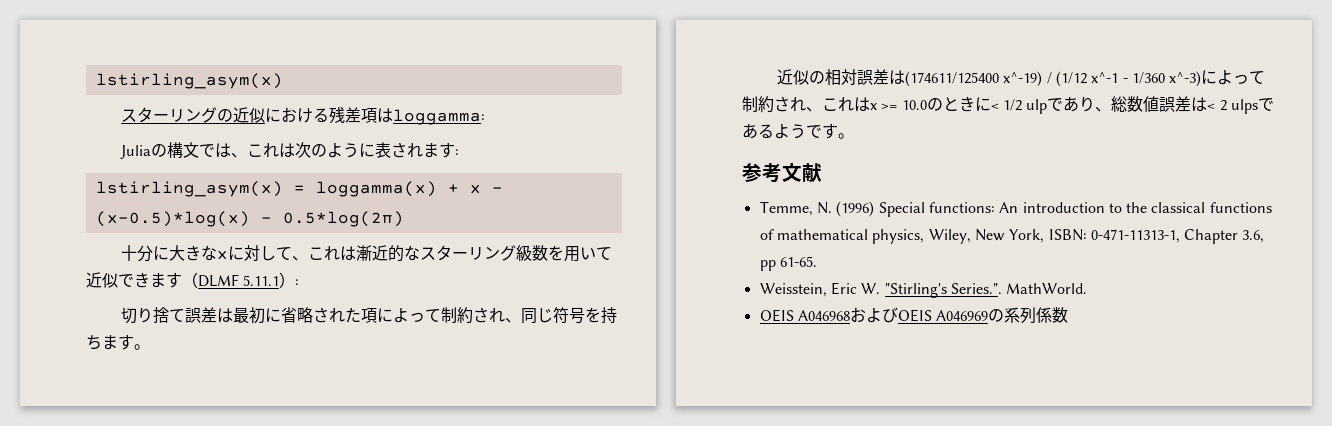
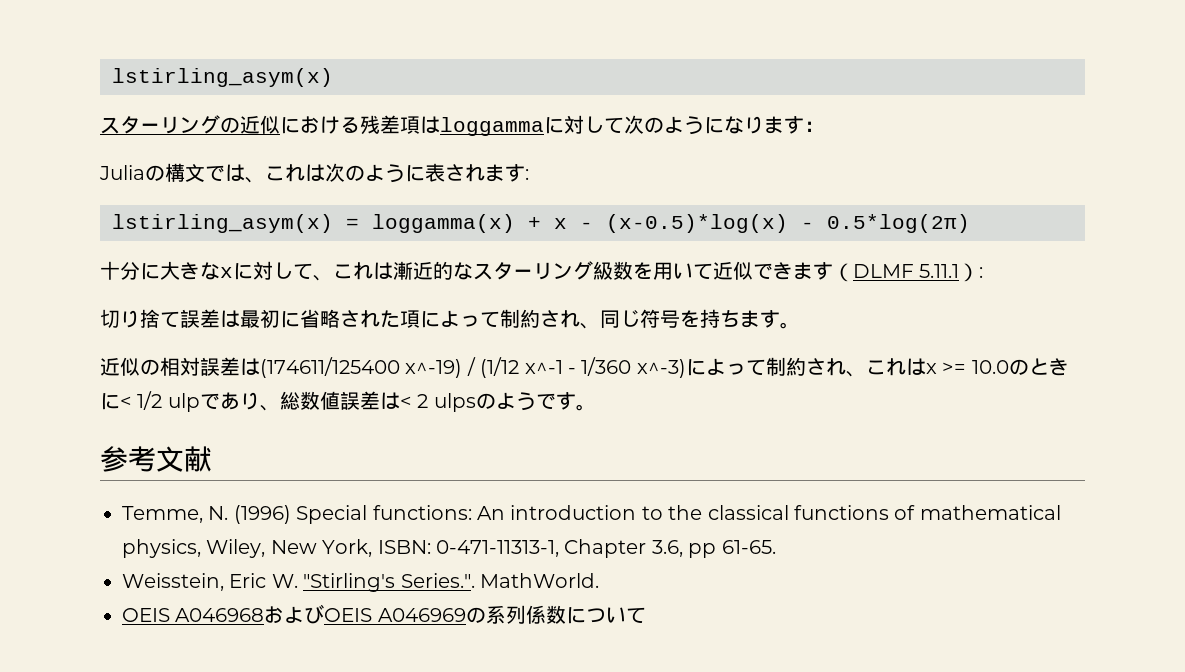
[393,109,486,125] loggamma: -> [440,115,824,136] loggammaに対して次のようになります：
[1257,98,1274,111] [742,123,774,139] である -> [475,393,496,409] の
(1069, 315) none -> [565,607,646,624] について

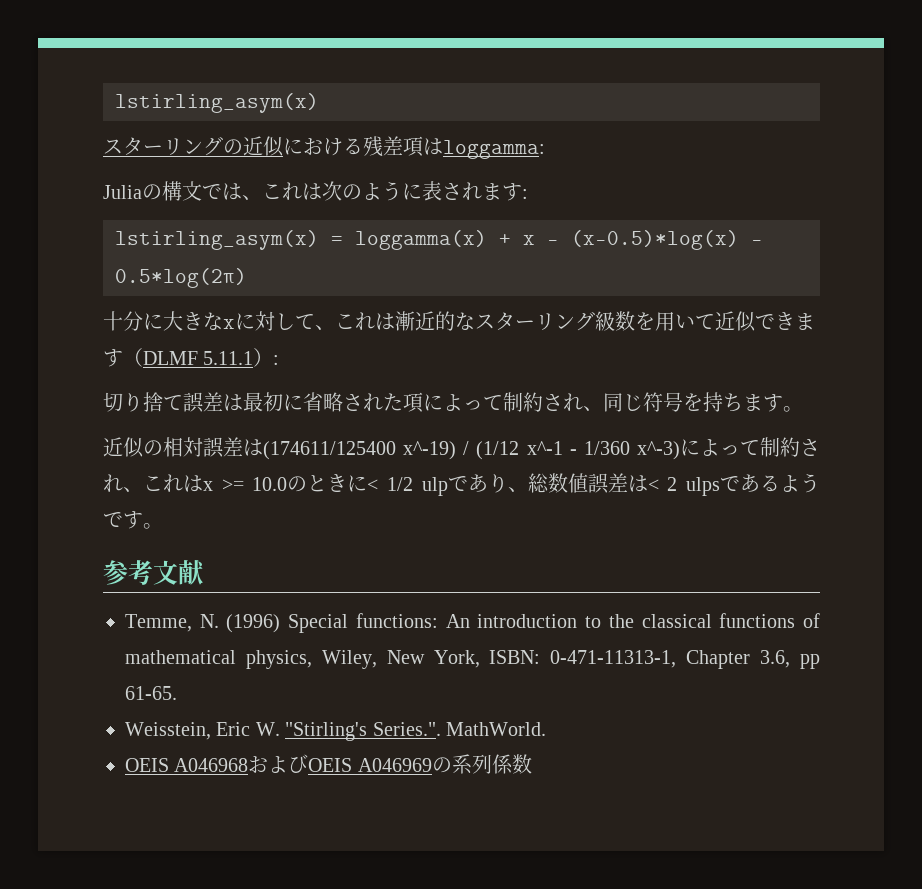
[440,115,824,136] loggammaに対して次のようになります： -> [443,140,545,159] loggamma:
[475,393,496,409] の -> [720,474,780,492] である
[565,607,646,624] について -> (532, 764) none

